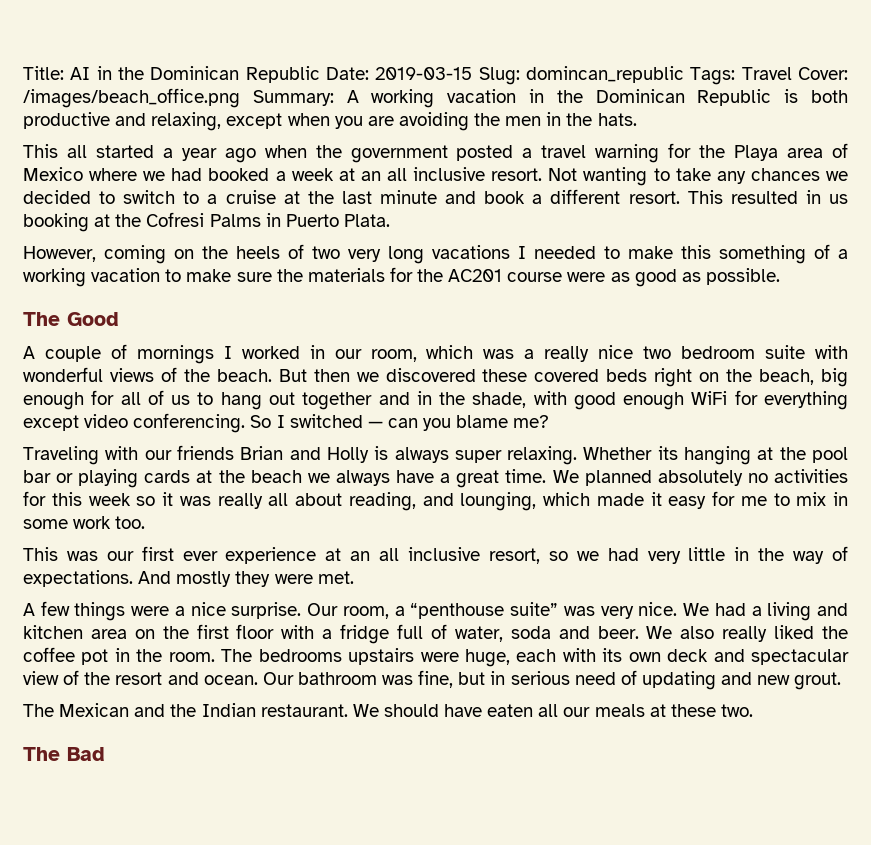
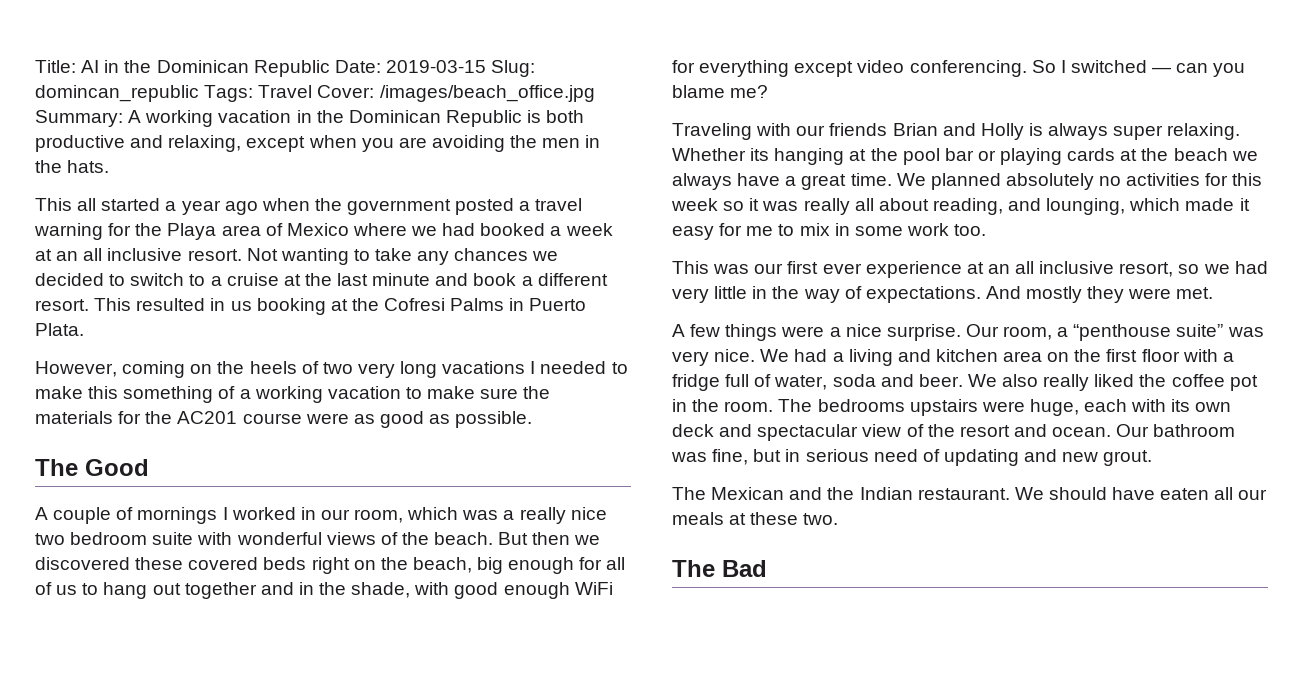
[23,88,240,108] /images/beach_office.png -> [379,85,595,102] /images/beach_office.jpg

